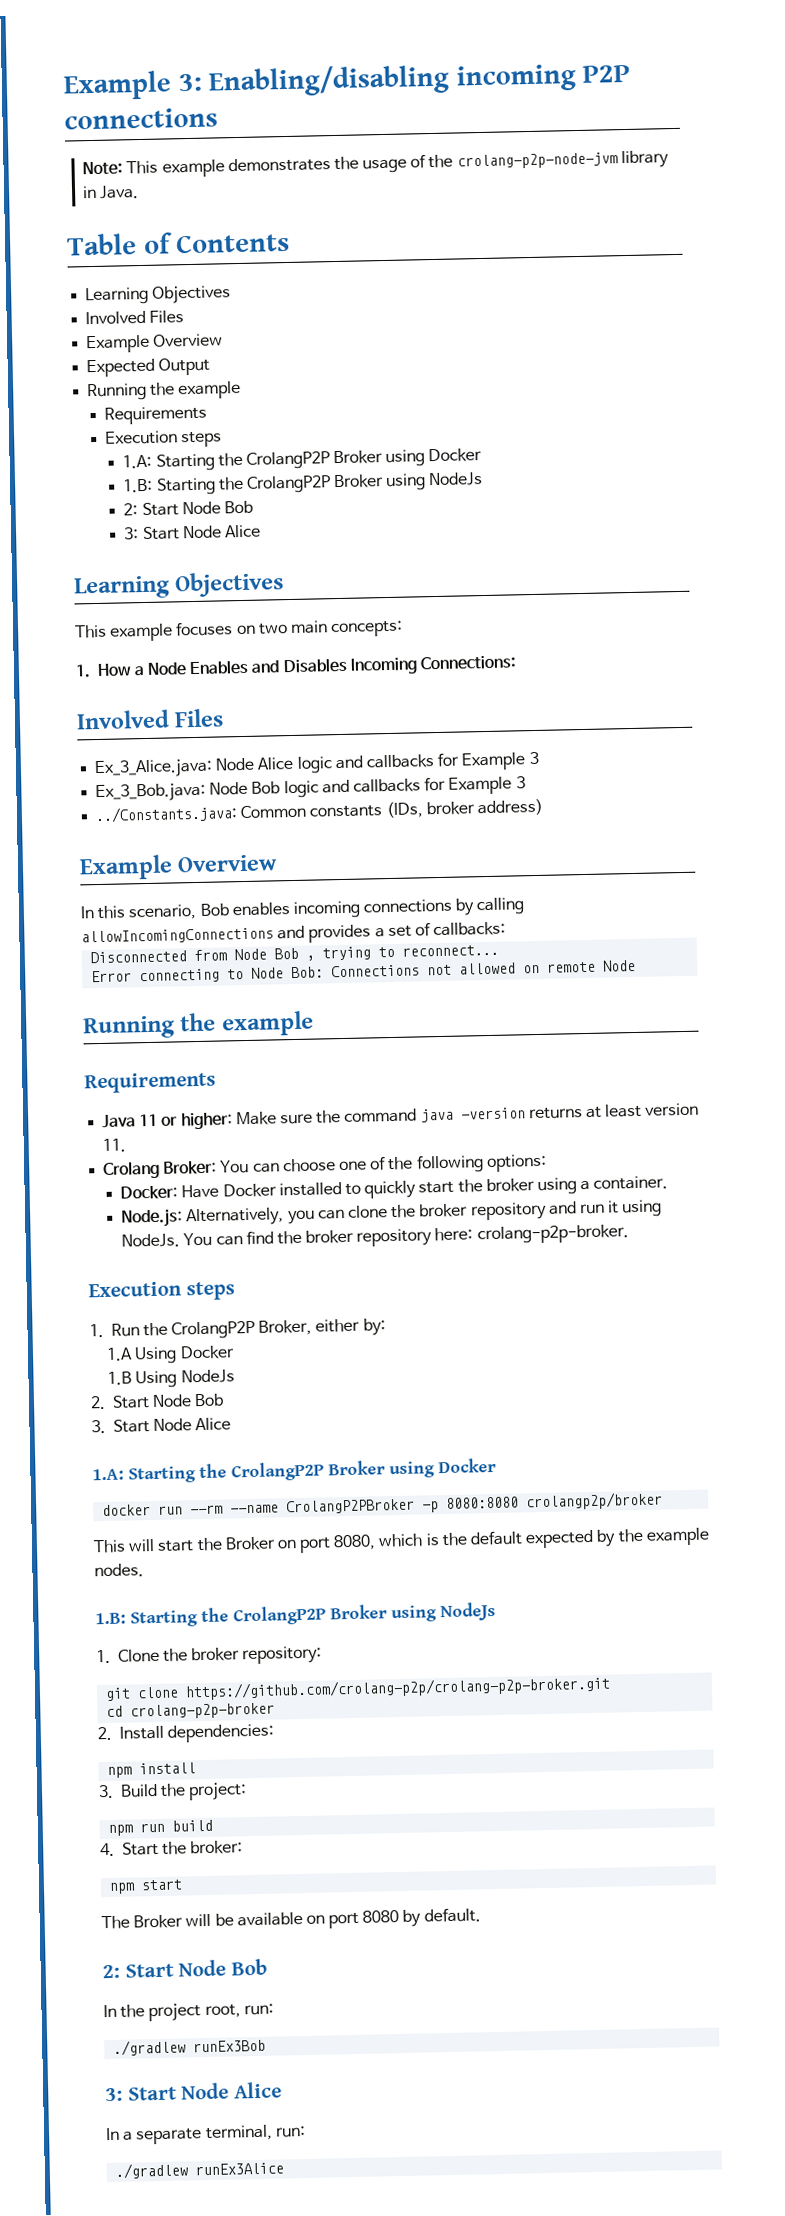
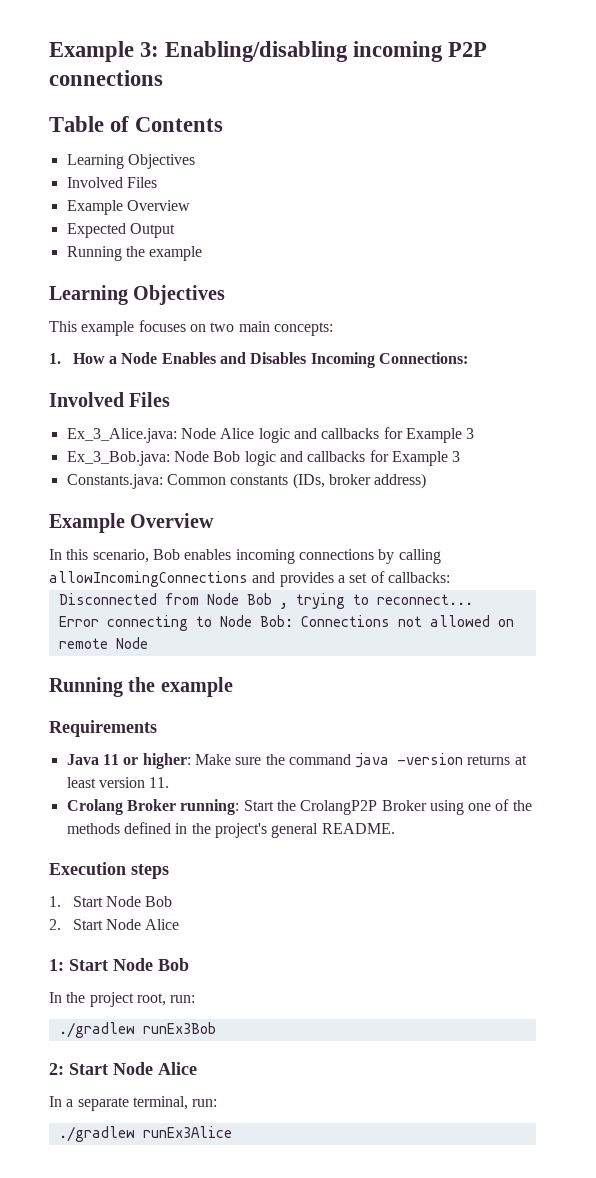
[82,150,669,178] [82,185,140,199] // Note: This example demonstrates the usage of the crolang-p2p-node-jvm library in Java. -> (163, 78) none
[104,405,208,425] [105,430,223,448] [122,448,483,472] [122,472,484,496] [123,500,253,517] [123,524,261,541] // Requirements // Execution steps // 1.A: Starting the CrolangP2P Broker using Docker // 1.B: Starting the CrolangP2P Broker using NodeJs // 2: Start Node Bob // 3: Start Node Alice -> (203, 253) none
[95,805,239,824] ../Constants.java: -> [66,474,163,489] Constants.java:
[163,1153,547,1175] [120,1175,669,1200] [121,1199,663,1228] [121,1224,629,1248] [88,1281,235,1301] [89,1318,386,1340] [106,1345,235,1365] [107,1369,235,1389] [90,1393,225,1410] [91,1417,232,1434] [92,1457,497,1484] [102,1491,664,1517] [93,1527,710,1554] [94,1563,144,1578] [95,1601,496,1628] [96,1645,323,1665] [105,1675,612,1702] [106,1702,276,1720] [97,1723,275,1743] [107,1762,197,1779] [98,1782,248,1801] [108,1819,214,1836] [100,1840,244,1857] [109,1879,184,1894] [101,1907,481,1930] [102,1964,120,1979] Broker: You can choose one of the following options: // Docker: Have Docker installed to quickly start the broker using a container. // Node.js: Alternatively, you can clone the broker repository and run it using NodeJs. You can find the broker repository here: crolang-p2p-broker. // Execution steps // 1. Run the CrolangP2P Broker, either by: // 1.A Using Docker // 1.B Using NodeJs // 2. Start Node Bob // 3. Start Node Alice // 1.A: Starting the CrolangP2P Broker using Docker // docker run --rm --name CrolangP2PBroker -p 8080:8080 crolangp2p/broker // This will start the Broker on port 8080, which is the default expected by the example nodes. // 1.B: Starting the CrolangP2P Broker using NodeJs // 1. Clone the broker repository: // git clone https://github.com/crolang-p2p/crolang-p2p-broker.git // cd crolang-p2p-broker // 2. Install dependencies: // npm install // 3. Build the project: // npm run build // 4. Start the broker: // npm start // The Broker will be available on port 8080 by default. // 2: -> [126,799,532,815] [66,822,395,838] [49,862,169,879] [49,896,173,907] [49,919,180,930] [49,959,64,971] Broker running: Start the CrolangP2P Broker using one of the methods defined in the project's general README. // Execution steps // 1. Start Node Bob // 2. Start Node Alice // 1:
[105,2087,123,2102] 3: -> [49,1063,64,1075] 2:

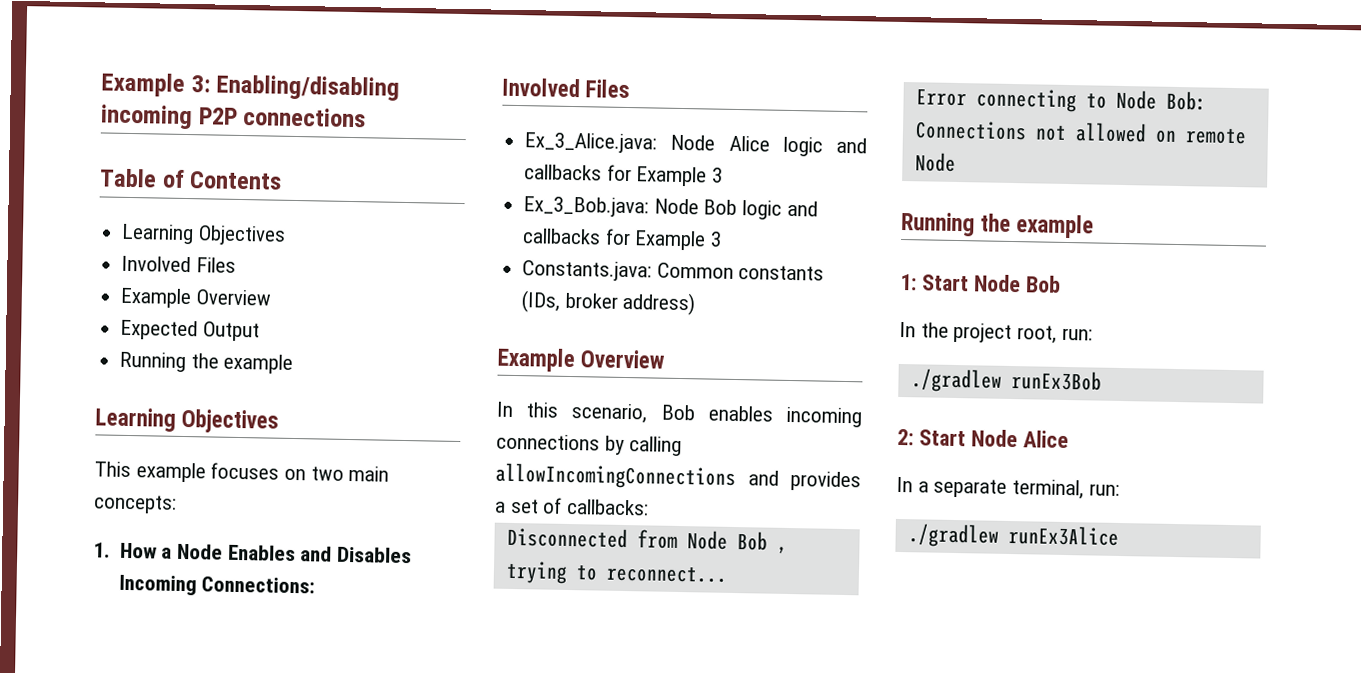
[49,720,157,737] [66,753,527,769] [66,777,170,788] [66,799,532,815] [66,822,395,838] [49,862,169,879] [49,896,173,907] [49,919,180,930] // Requirements // Java 11 or higher: Make sure the command java -version returns at least version 11. // Crolang Broker running: Start the CrolangP2P Broker using one of the methods defined in the project's general README. // Execution steps // 1. Start Node Bob // 2. Start Node Alice -> (1095, 226) none

